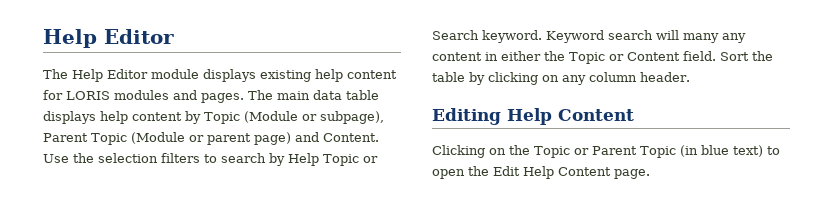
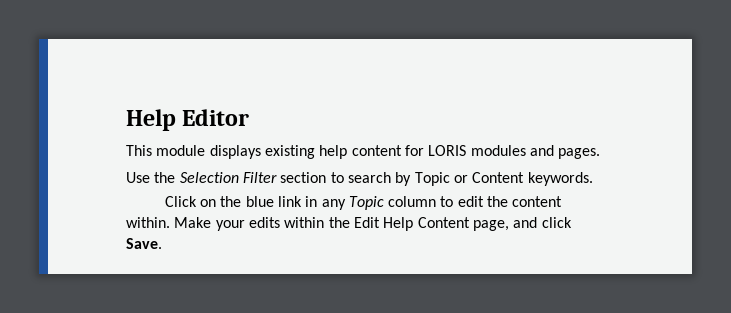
[43,69,148,82] The Help Editor -> [126,145,152,156] This
[248,90,379,100] [43,111,384,124] [43,132,379,145] [43,153,378,166] [432,30,746,43] [432,51,773,64] [432,72,690,85] [432,108,634,125] [432,145,780,158] [432,166,650,179] The main data table displays help content by Topic (Module or subpage), Parent Topic (Module or parent page) and Content. Use the selection filters to search by Help Topic or Search keyword. Keyword search will many any content in either the Topic or Content field. Sort the table by clicking on any column header. // Editing Help Content // Clicking on the Topic or Parent Topic (in blue text) to open the Edit Help Content page. -> [126,172,593,186] [164,196,563,210] [126,217,572,231] [126,238,162,249] // Use the Selection Filter section to search by Topic or Content keywords. // Click on the blue link in any Topic column to edit the content within. Make your edits within the Edit Help Content page, and click Save.

